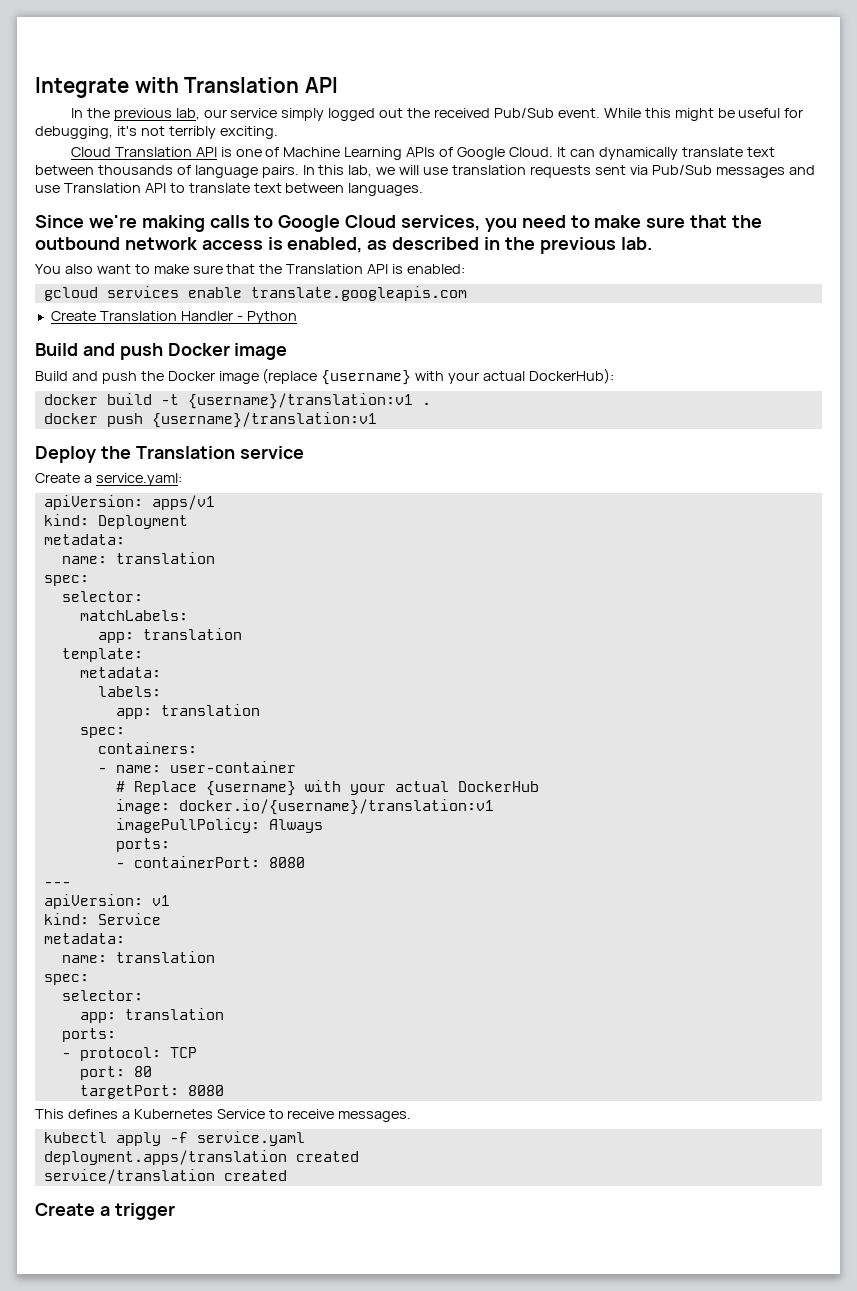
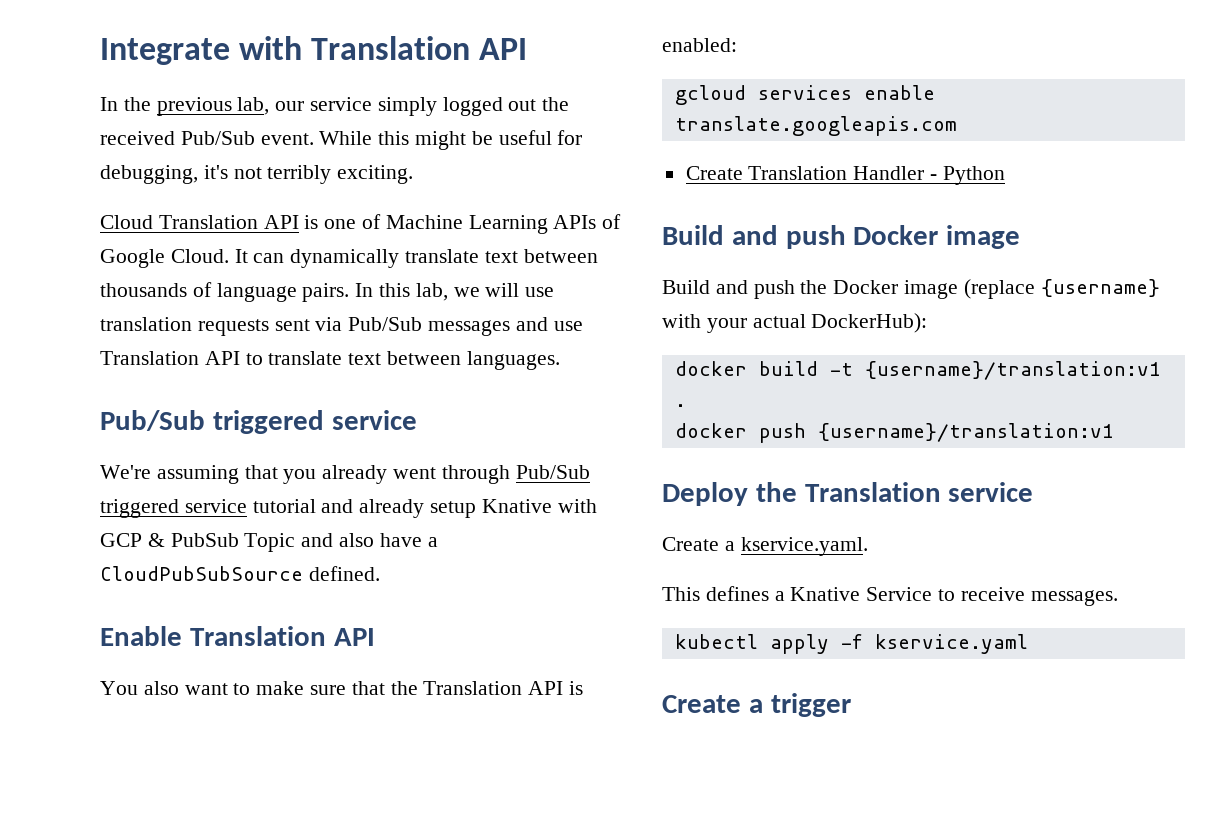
[35,215,763,232] [35,237,652,254] Since we're making calls to Google Cloud services, you need to make sure that the outbound network access is enabled, as described in the previous lab. -> [100,410,417,434] [100,465,590,484] [100,499,597,518] [100,533,438,552] [100,566,380,581] [100,626,375,646] Pub/Sub triggered service // We're assuming that you already went through Pub/Sub triggered service tutorial and already setup Knative with GCP & PubSub Topic and also have a CloudPubSubSource defined. // Enable Translation API
[95,473,182,486] [43,495,215,510] [43,514,188,529] [43,534,125,545] [61,552,215,564] [43,575,89,586] [61,591,143,602] [79,610,188,621] [97,628,242,643] [61,648,143,662] [79,667,161,678] [97,686,161,697] [115,704,260,719] [79,727,125,738] [97,742,197,754] [97,761,296,773] [115,780,539,796] [115,799,494,815] [115,818,323,833] [115,838,170,852] [115,856,305,868] [43,882,71,887] [43,894,170,909] [43,913,161,925] [43,933,125,944] [61,951,215,963] [43,974,89,985] [61,990,143,1001] [79,1008,224,1023] [61,1028,116,1042] [61,1047,197,1061] [79,1066,152,1080] [79,1085,224,1099] service.yaml: // apiVersion: apps/v1 // kind: Deployment // metadata: // name: translation // spec: // selector: // matchLabels: // app: translation // template: // metadata: // labels: // app: translation // spec: // containers: // - name: user-container // # Replace {username} with your actual DockerHub // image: docker.io/{username}/translation:v1 // imagePullPolicy: Always // ports: // - containerPort: 8080 // --- // apiVersion: v1 // kind: Service // metadata: // name: translation // spec: // selector: // app: translation // ports: // - protocol: TCP // port: 80 // targetPort: 8080 -> [740,537,868,556] kservice.yaml.
[133,1109,213,1119] Kubernetes -> [790,587,861,601] Knative
[196,1131,305,1146] [43,1150,359,1165] [43,1169,287,1184] service.yaml // deployment.apps/translation created // service/translation created -> [874,634,1028,654] kservice.yaml

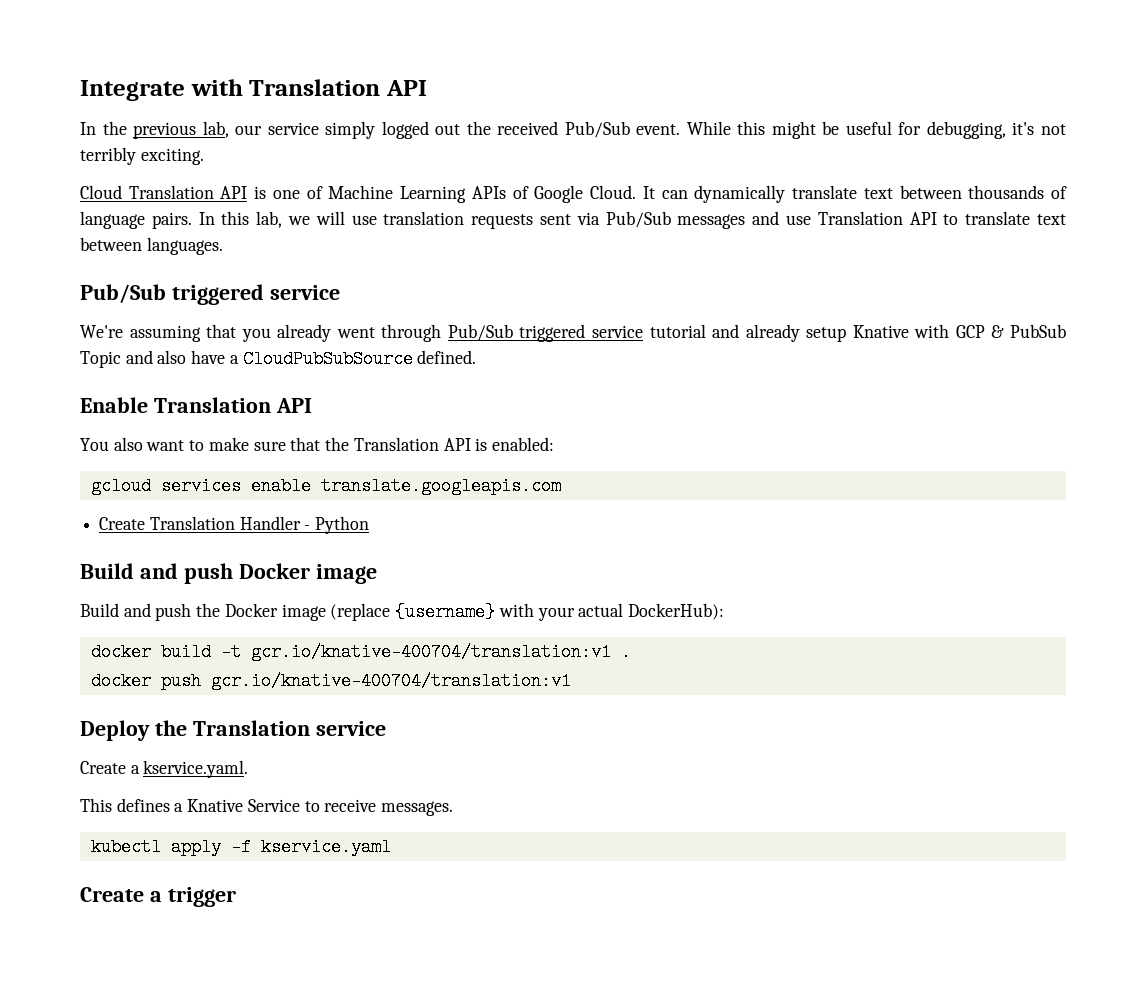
[864,361,1161,380] {username}/translation:v1 -> [250,643,611,661] gcr.io/knative-400704/translation:v1
[817,423,1114,442] {username}/translation:v1 -> [210,672,571,690] gcr.io/knative-400704/translation:v1

